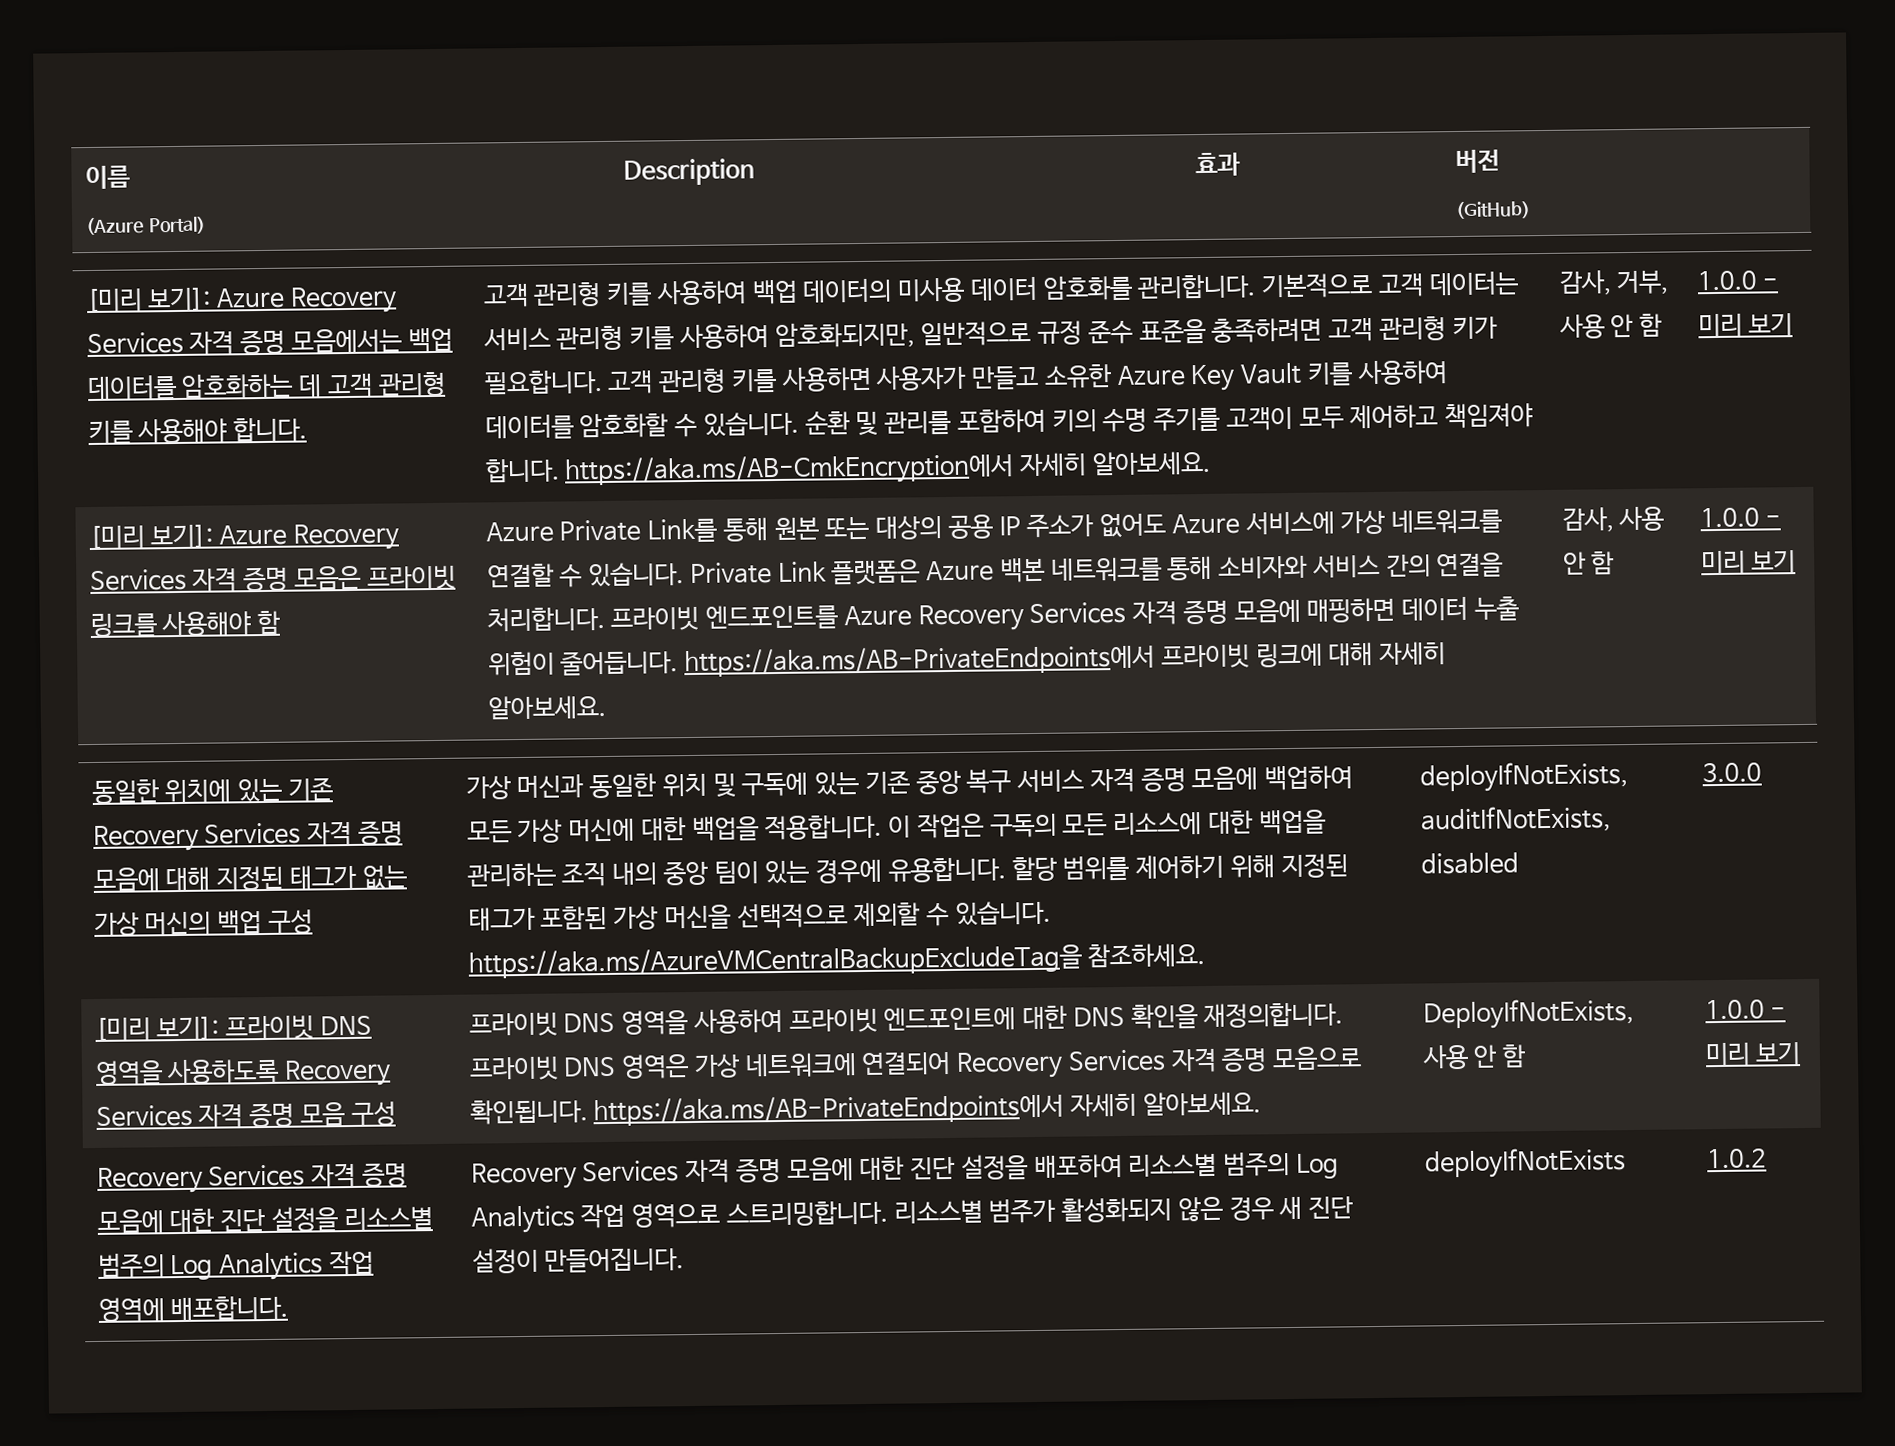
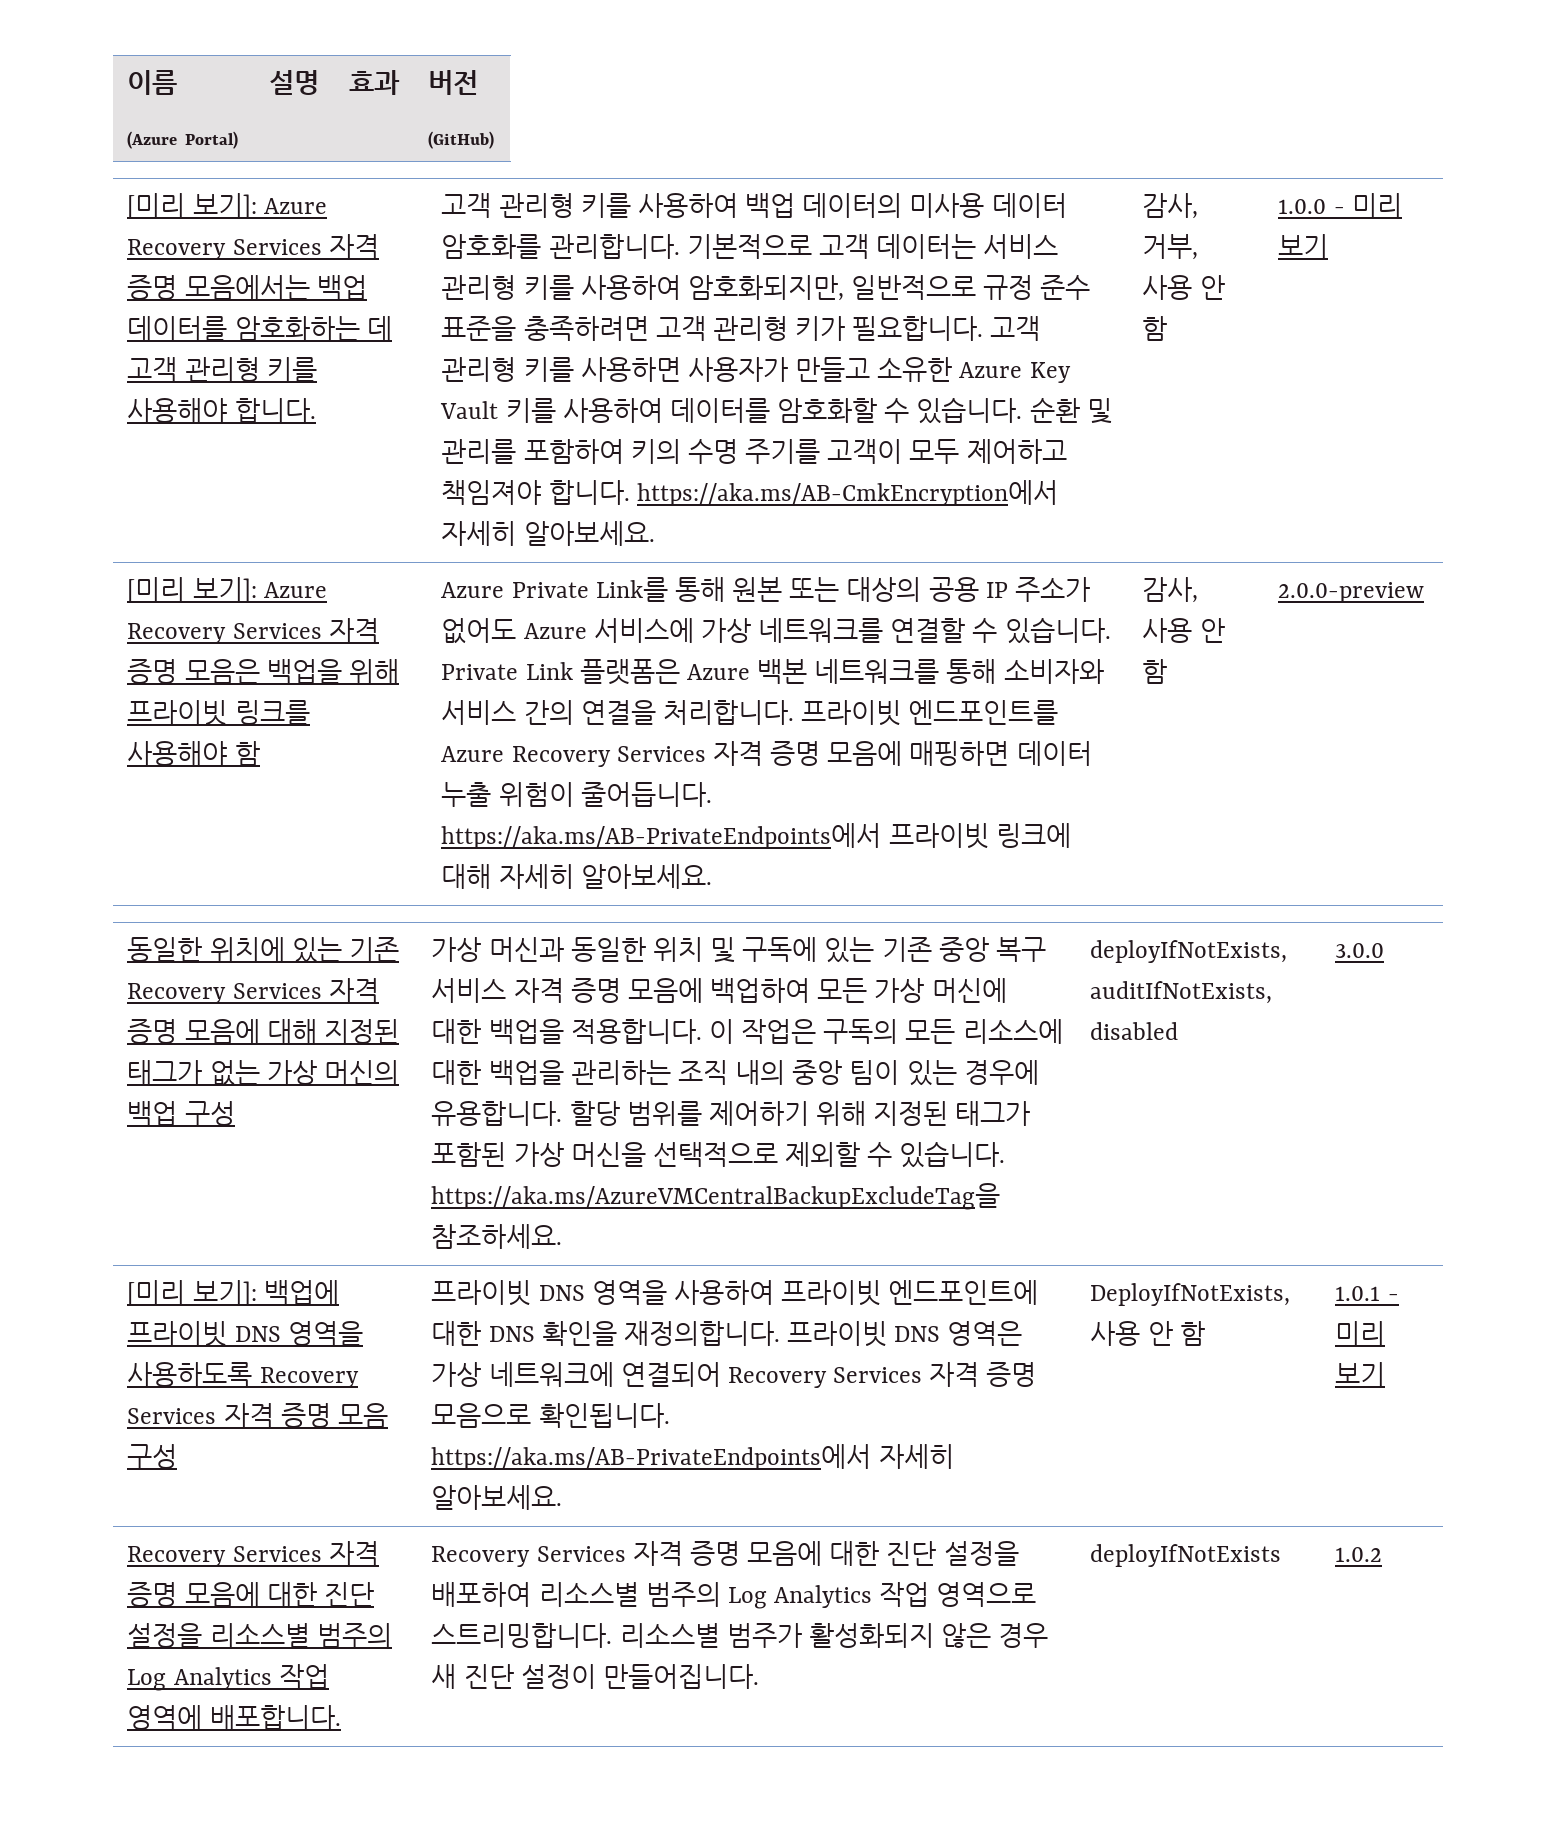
[622,158,755,186] Description -> [269,70,320,95] 설명
(362, 577) none -> [266,659,399,684] 백업을 위해
[1699,507,1782,528] [1700,550,1797,574] 1.0.0 - 미리 보기 -> [1278,582,1425,603] 2.0.0-preview
(220, 1028) none -> [263,1280,339,1305] 백업에
[1704,999,1765,1020] 1.0.0 -> [1335,1286,1381,1301] 1.0.1

